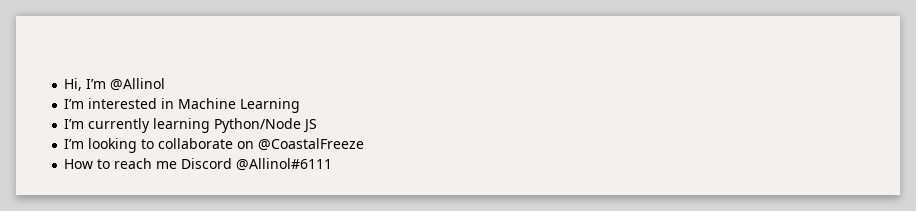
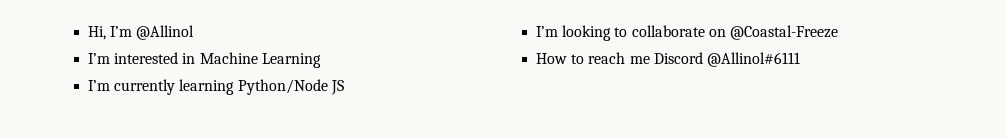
[258,138,365,151] @CoastalFreeze -> [729,25,838,40] @Coastal-Freeze

